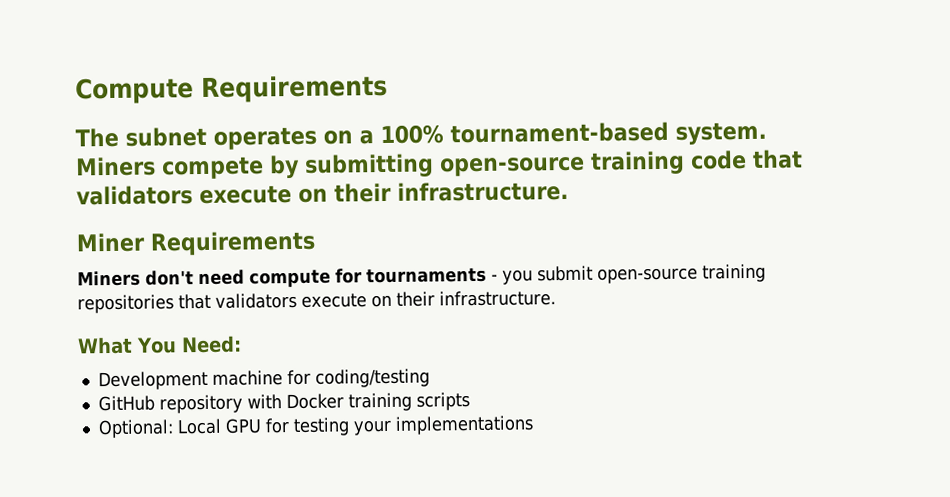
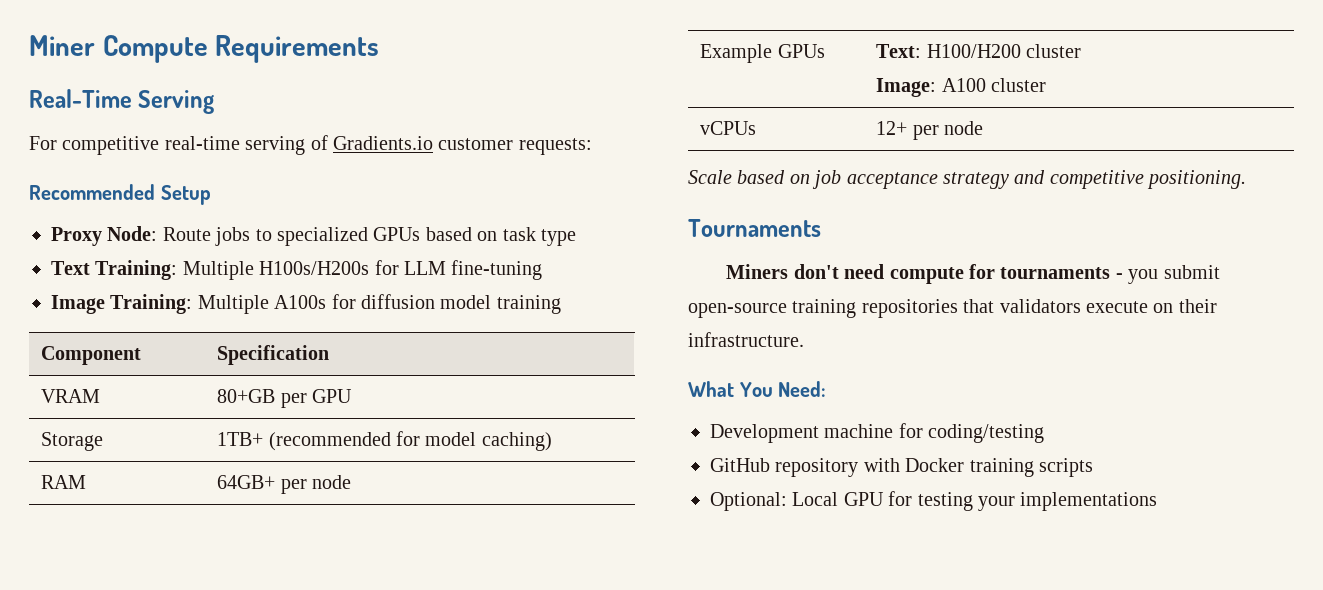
(75, 91) none -> [29,35,95,56] Miner
[75,121,767,150] [75,149,803,180] [76,180,569,206] [76,230,316,256] The subnet operates on a 100% tournament-based system. Miners compete by submitting open-source training code that validators execute on their infrastructure. // Miner Requirements -> [29,89,215,114] [29,135,592,155] [29,184,211,205] [51,226,576,246] [51,260,543,280] [51,294,561,314] [41,346,142,365] [217,345,330,365] [41,389,101,403] [217,389,353,408] [41,432,104,451] [217,431,552,451] [41,475,87,489] [217,475,352,494] [700,44,825,63] [876,44,1082,58] [876,78,1047,97] [700,121,757,135] [876,121,984,140] [688,170,1247,189] [688,219,821,237] Real-Time Serving // For competitive real-time serving of Gradients.io customer requests: // Recommended Setup // Proxy Node: Route jobs to specialized GPUs based on task type // Text Training: Multiple H100s/H200s for LLM fine-tuning // Image Training: Multiple A100s for diffusion model training // Component | Specification // VRAM | 80+GB per GPU // Storage | 1TB+ (recommended for model caching) // RAM | 64GB+ per node // Example GPUs | Text: H100/H200 cluster // Image: A100 cluster // vCPUs | 12+ per node // Scale based on job acceptance strategy and competitive positioning. // Tournaments

